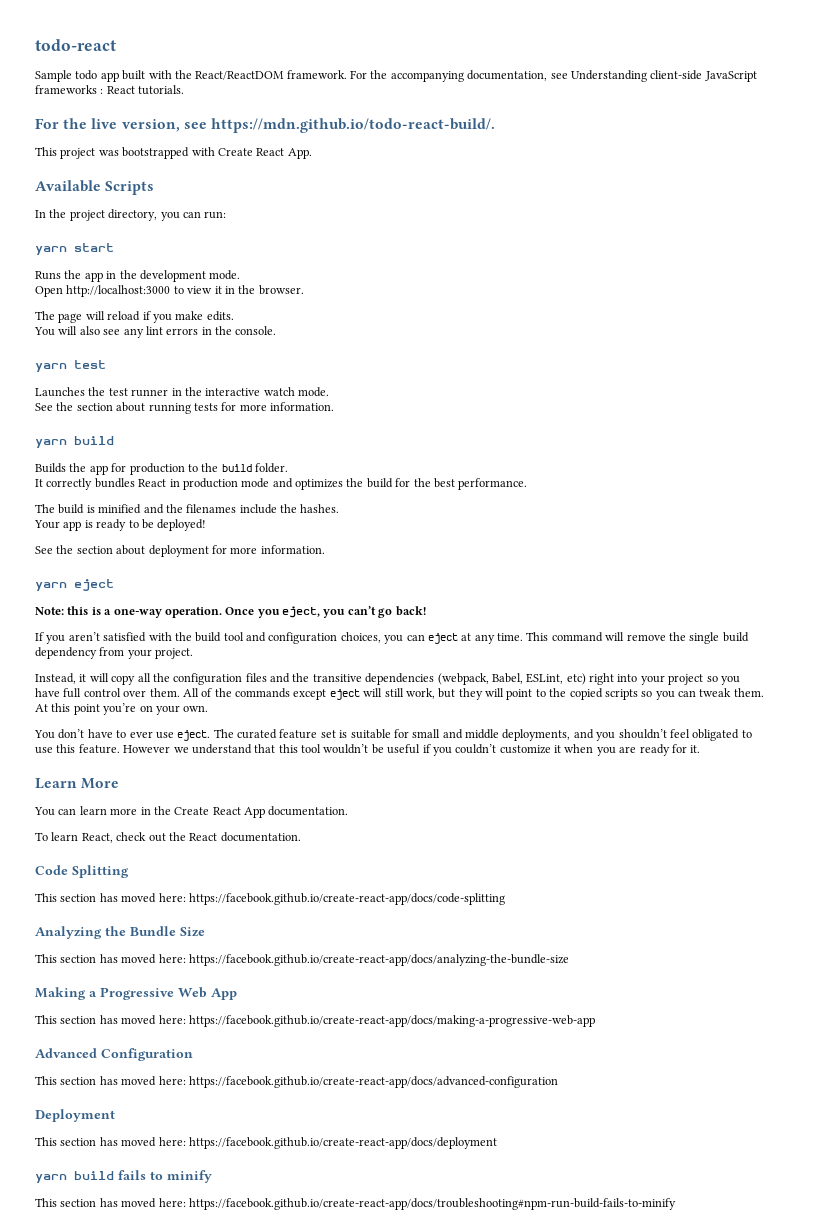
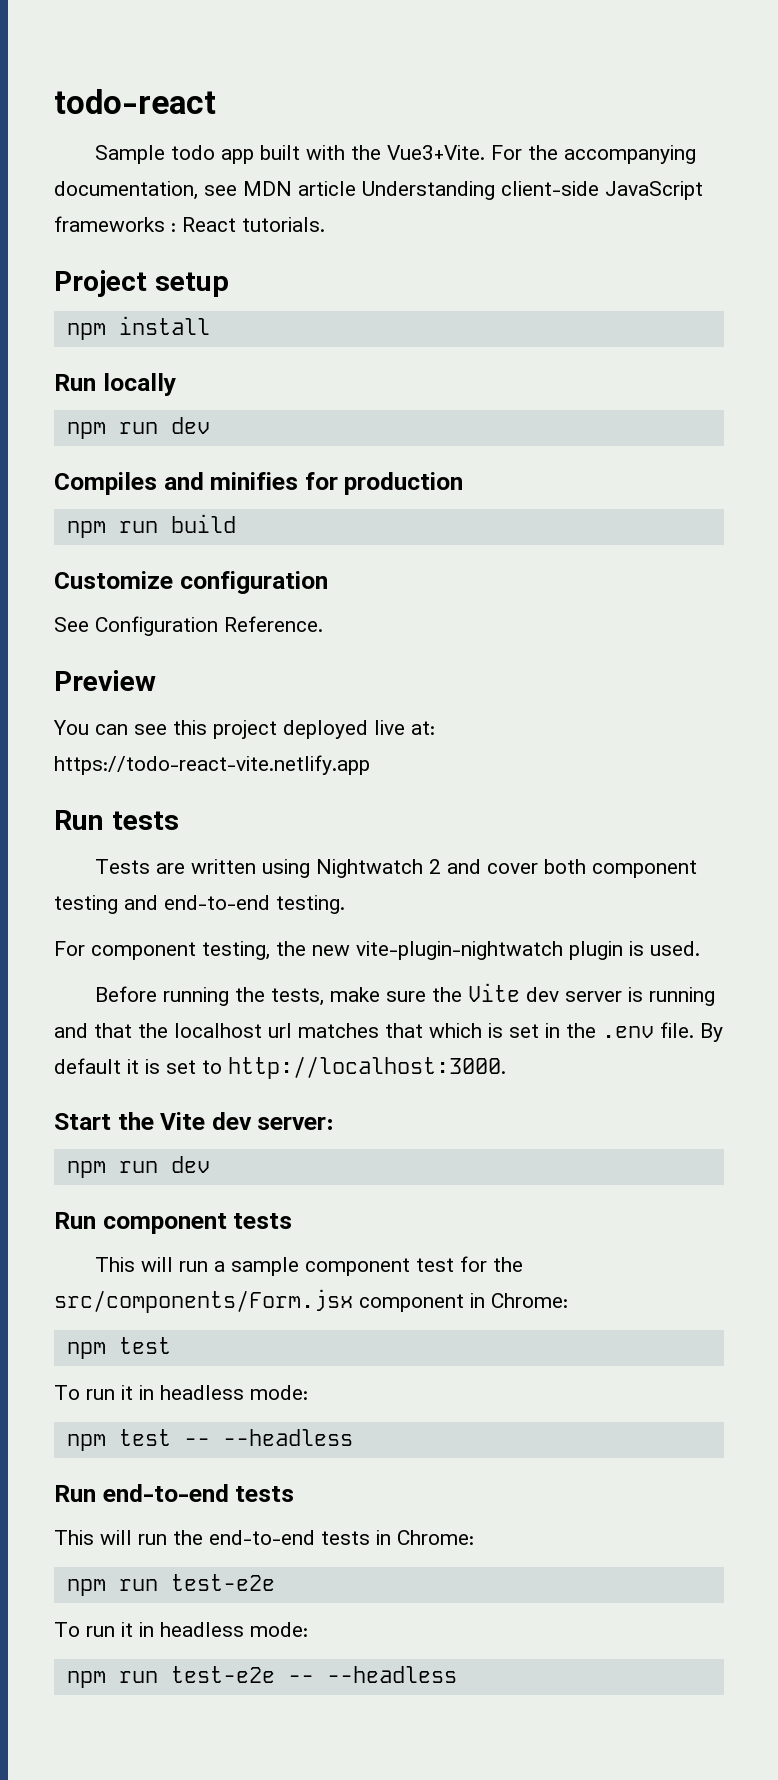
[195,70,347,80] React/ReactDOM framework. -> [386,145,485,160] Vue3+Vite.
(568, 76) none -> [243,181,356,196] MDN article
[35,118,495,133] [35,147,312,159] [35,180,155,195] [35,209,227,221] [35,243,114,255] [35,270,241,282] [35,285,304,297] [35,311,234,323] [34,326,277,338] [35,360,106,372] [35,387,329,397] [35,402,334,414] [35,436,114,448] [35,463,288,475] [35,478,528,490] [35,504,340,514] [34,519,207,531] [35,545,325,557] [35,579,114,591] [35,606,426,618] [35,632,749,644] [35,647,194,659] [35,673,740,685] [35,688,764,700] [35,703,209,715] [34,729,752,741] [35,744,701,756] [35,778,120,789] [34,806,349,818] [35,832,301,843] [35,865,129,878] [35,893,505,905] [35,926,205,939] [35,954,569,966] [35,987,237,1000] [35,1015,595,1027] [35,1048,193,1061] [35,1076,558,1088] [35,1109,115,1122] [35,1137,497,1149] [35,1170,212,1183] [35,1198,676,1210] For the live version, see https://mdn.github.io/todo-react-build/. // This project was bootstrapped with Create React App. // Available Scripts // In the project directory, you can run: // yarn start // Runs the app in the development mode. // Open http://localhost:3000 to view it in the browser. // The page will reload if you make edits. // You will also see any lint errors in the console. // yarn test // Launches the test runner in the interactive watch mode. // See the section about running tests for more information. // yarn build // Builds the app for production to the build folder. // It correctly bundles React in production mode and optimizes the build for the best performance. // The build is minified and the filenames include the hashes. // Your app is ready to be deployed! // See the section about deployment for more information. // yarn eject // Note: this is a one-way operation. Once you eject, you can’t go back! // If you aren’t satisfied with the build tool and configuration choices, you can eject at any time. This command will remove the single build dependency from your project. // Instead, it will copy all the configuration files and the transitive dependencies (webpack, Babel, ESLint, etc) right into your project so you have full control over them. All of the commands except eject will still work, but they will point to the copied scripts so you can tweak them. At this point you’re on your own. // You don’t have to ever use eject. The curated feature set is suitable for small and middle deployments, and you shouldn’t feel obligated to use this feature. However we understand that this tool wouldn’t be useful if you couldn’t customize it when you are ready for it. // Learn More // You can learn more in the Create React App documentation. // To learn React, check out the React documentation. // Code Splitting // This section has moved here: https://facebook.github.io/create-react-app/docs/code-splitting // Analyzing the Bundle Size // This section has moved here: https://facebook.github.io/create-react-app/docs/analyzing-the-bundle-size // Making a Progressive Web App // This section has moved here: https://facebook.github.io/create-react-app/docs/making-a-progressive-web-app // Advanced Configuration // This section has moved here: https://facebook.github.io/create-react-app/docs/advanced-configuration // Deployment // This section has moved here: https://facebook.github.io/create-react-app/docs/deployment // yarn build fails to minify // This section has moved here: https://facebook.github.io/create-react-app/docs/troubleshooting#npm-run-build-fails-to-minify -> [54,270,229,297] [66,316,210,340] [54,373,176,396] [66,417,210,439] [54,472,464,495] [66,514,236,538] [54,571,328,594] [54,616,323,636] [54,670,156,691] [53,720,435,739] [54,755,370,775] [54,810,179,830] [94,859,697,878] [54,895,345,914] [54,941,700,960] [94,983,715,1006] [54,1022,723,1042] [54,1056,506,1079] [54,1112,335,1130] [66,1156,210,1178] [54,1212,293,1234] [94,1256,523,1276] [54,1289,568,1313] [66,1337,171,1359] [54,1385,308,1400] [66,1429,353,1451] [54,1484,295,1502] [54,1530,474,1545] [66,1574,275,1596] [54,1622,308,1637] [66,1666,457,1688] Project setup // npm install // Run locally // npm run dev // Compiles and minifies for production // npm run build // Customize configuration // See Configuration Reference. // Preview // You can see this project deployed live at: https://todo-react-vite.netlify.app // Run tests // Tests are written using Nightwatch 2 and cover both component testing and end-to-end testing. // For component testing, the new vite-plugin-nightwatch plugin is used. // Before running the tests, make sure the Vite dev server is running and that the localhost url matches that which is set in the .env file. By default it is set to http://localhost:3000. // Start the Vite dev server: // npm run dev // Run component tests // This will run a sample component test for the src/components/Form.jsx component in Chrome: // npm test // To run it in headless mode: // npm test -- --headless // Run end-to-end tests // This will run the end-to-end tests in Chrome: // npm run test-e2e // To run it in headless mode: // npm run test-e2e -- --headless

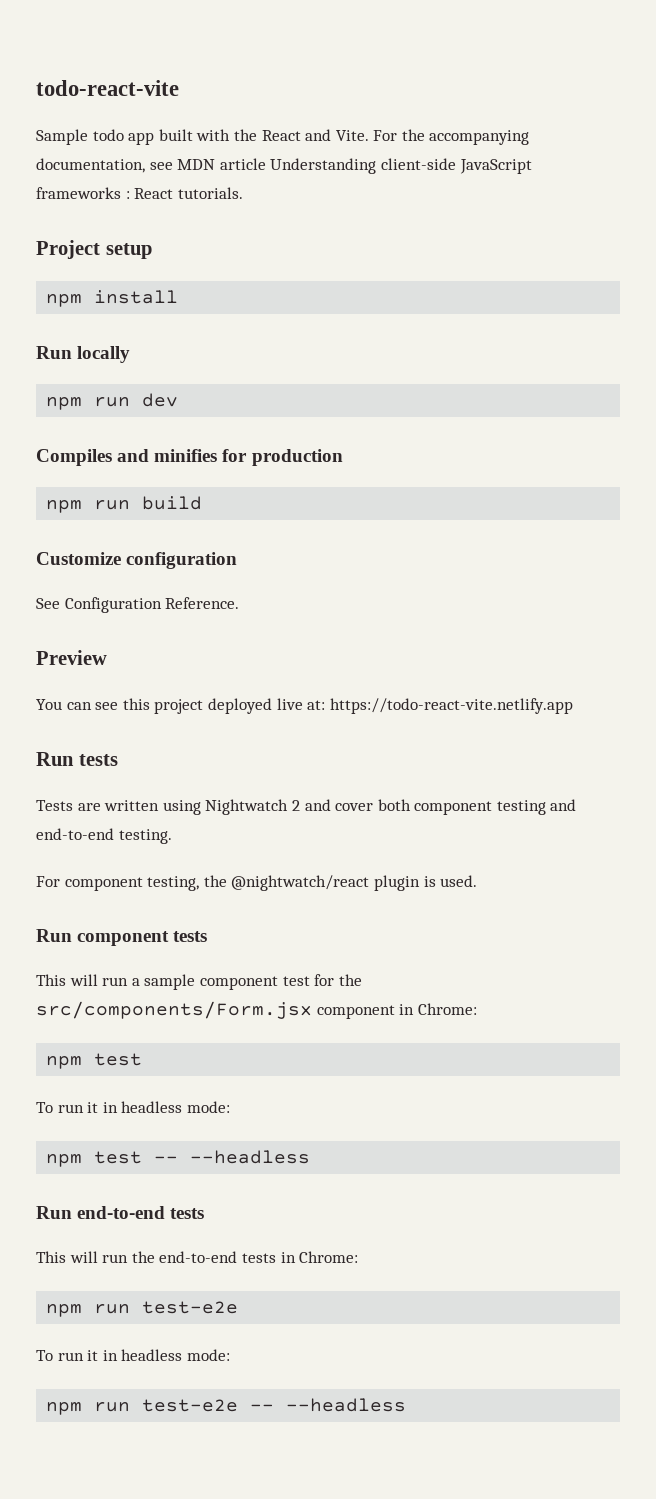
[54,89,216,114] todo-react -> [36,80,179,96] todo-react-vite
[386,145,485,160] Vue3+Vite. -> [261,129,369,141] React and Vite.
[312,941,563,960] new vite-plugin-nightwatch -> [231,875,370,891] @nightwatch/react
[94,983,715,1006] [54,1022,723,1042] [54,1056,506,1079] [54,1112,335,1130] [66,1156,210,1178] // Before running the tests, make sure the Vite dev server is running and that the localhost url matches that which is set in the .env file. By default it is set to http://localhost:3000. // Start the Vite dev server: // npm run dev -> (478, 881) none

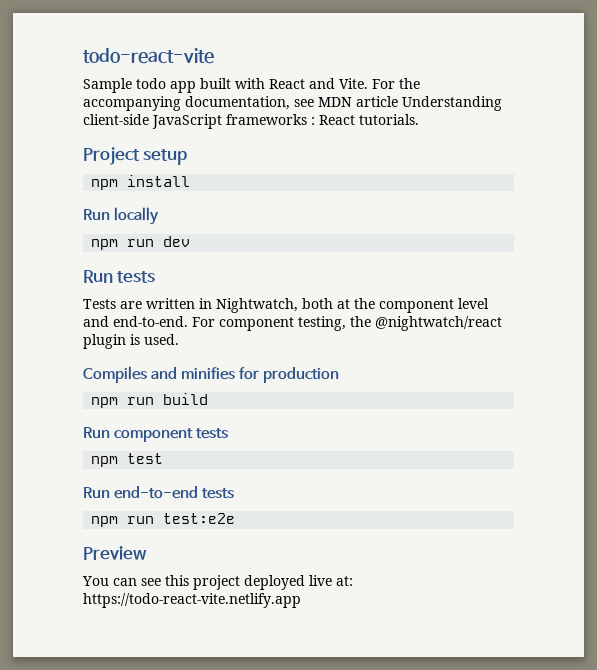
[233,129,257,141] the -> (265, 83) none
(179, 400) none -> [83,270,156,283] [83,298,489,313] [83,316,502,331] [83,334,179,349] // Run tests // Tests are written in Nightwatch, both at the component level and end-to-end. For component testing, the @nightwatch/react plugin is used.
[36,552,238,569] [36,597,240,613] Customize configuration // See Configuration Reference. -> [83,427,229,442] [91,453,164,467] [83,486,235,499] [91,513,236,527] Run component tests // npm test // Run end-to-end tests // npm run test:e2e
[36,752,118,766] [36,799,577,815] [36,828,172,844] [36,875,478,891] [36,929,208,946] [36,974,362,990] [36,1001,477,1019] [46,1053,143,1069] [36,1101,230,1113] [46,1150,311,1167] [36,1206,205,1219] [36,1251,359,1263] [46,1301,239,1317] [36,1349,230,1361] [46,1398,407,1415] // Run tests // Tests are written using Nightwatch 2 and cover both component testing and end-to-end testing. // For component testing, the @nightwatch/react plugin is used. // Run component tests // This will run a sample component test for the src/components/Form.jsx component in Chrome: // npm test // To run it in headless mode: // npm test -- --headless // Run end-to-end tests // This will run the end-to-end tests in Chrome: // npm run test-e2e // To run it in headless mode: // npm run test-e2e -- --headless -> (301, 600) none

